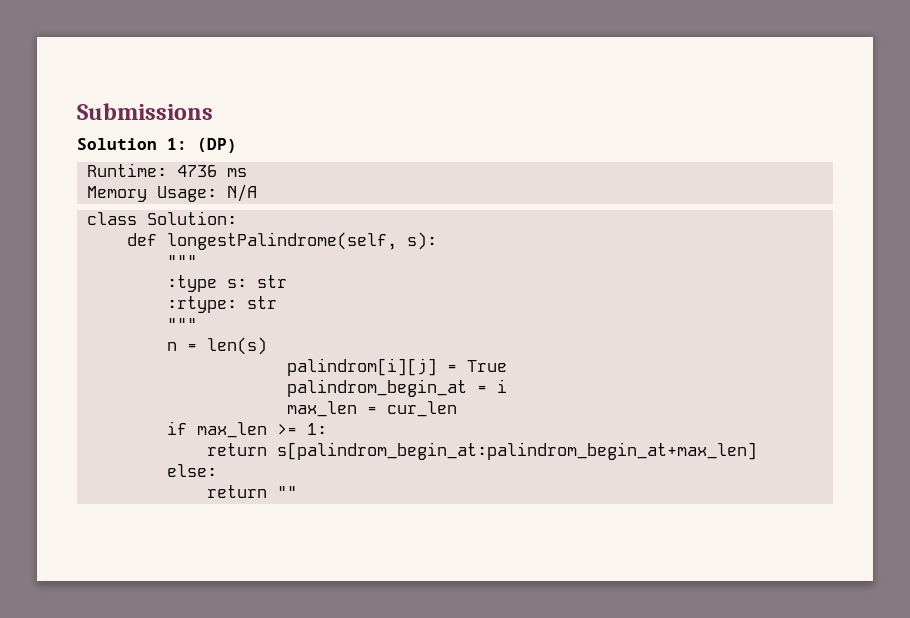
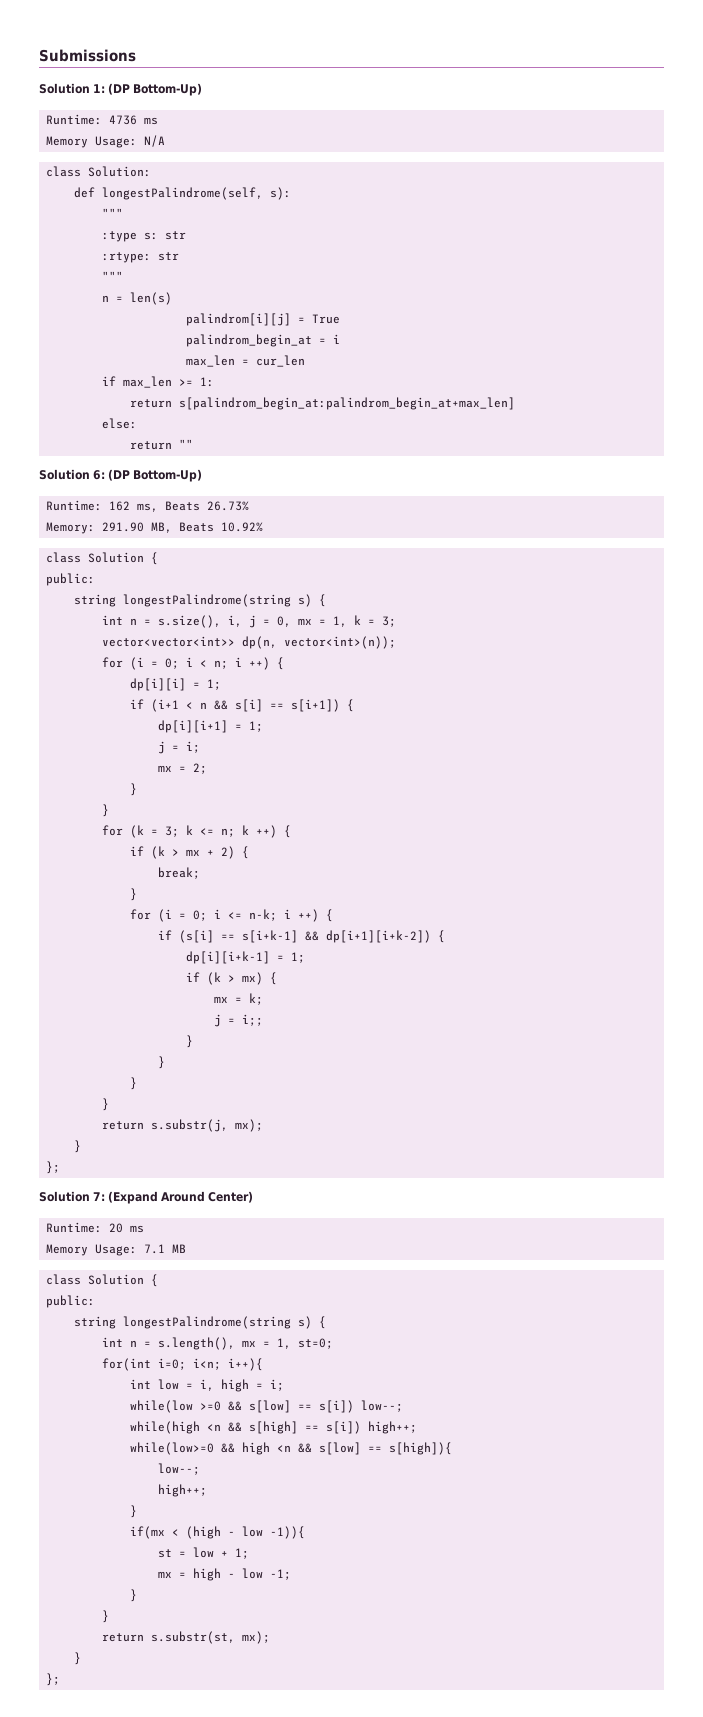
[197,138,237,153] (DP) -> [108,83,203,96] (DP Bottom-Up)
(297, 492) none -> [39,469,203,482] [45,500,249,512] [45,522,263,534] [45,552,158,565] [45,573,95,586] [73,594,326,607] [101,615,396,628] [101,636,396,649] [101,657,284,670] [129,678,221,691] [129,699,354,712] [157,720,263,733] [157,741,200,754] [157,763,207,774] [129,783,137,796] [101,804,109,817] [101,825,291,838] [129,846,249,859] [157,867,200,879] [129,888,137,901] [129,909,333,922] [157,930,445,943] [185,951,305,964] [185,972,277,985] [213,993,263,1005] [213,1014,263,1027] [185,1035,193,1048] [157,1056,165,1069] [129,1077,137,1090] [101,1098,109,1111] [101,1119,263,1132] [73,1140,81,1153] [45,1161,60,1174] [39,1191,254,1204] [45,1222,144,1233] [45,1244,186,1256] [45,1274,158,1287] [45,1295,95,1308] [73,1316,326,1329] [101,1337,333,1350] [101,1358,263,1371] [129,1379,284,1392] [129,1400,403,1413] [129,1421,417,1434] [129,1442,452,1455] [157,1463,200,1475] [157,1484,207,1497] [129,1505,137,1518] [129,1526,305,1539] [157,1547,249,1559] [157,1568,291,1581] [129,1589,137,1602] [101,1610,109,1623] [101,1631,270,1644] [73,1652,81,1665] [45,1673,60,1686] // Solution 6: (DP Bottom-Up) // Runtime: 162 ms, Beats 26.73% // Memory: 291.90 MB, Beats 10.92% // class Solution { // public: // string longestPalindrome(string s) { // int n = s.size(), i, j = 0, mx = 1, k = 3; // vector<vector<int>> dp(n, vector<int>(n)); // for (i = 0; i < n; i ++) { // dp[i][i] = 1; // if (i+1 < n && s[i] == s[i+1]) { // dp[i][i+1] = 1; // j = i; // mx = 2; // } // } // for (k = 3; k <= n; k ++) { // if (k > mx + 2) { // break; // } // for (i = 0; i <= n-k; i ++) { // if (s[i] == s[i+k-1] && dp[i+1][i+k-2]) { // dp[i][i+k-1] = 1; // if (k > mx) { // mx = k; // j = i;; // } // } // } // } // return s.substr(j, mx); // } // }; // Solution 7: (Expand Around Center) // Runtime: 20 ms // Memory Usage: 7.1 MB // class Solution { // public: // string longestPalindrome(string s) { // int n = s.length(), mx = 1, st=0; // for(int i=0; i<n; i++){ // int low = i, high = i; // while(low >=0 && s[low] == s[i]) low--; // while(high <n && s[high] == s[i]) high++; // while(low>=0 && high <n && s[low] == s[high]){ // low--; // high++; // } // if(mx < (high - low -1)){ // st = low + 1; // mx = high - low -1; // } // } // return s.substr(st, mx); // } // };

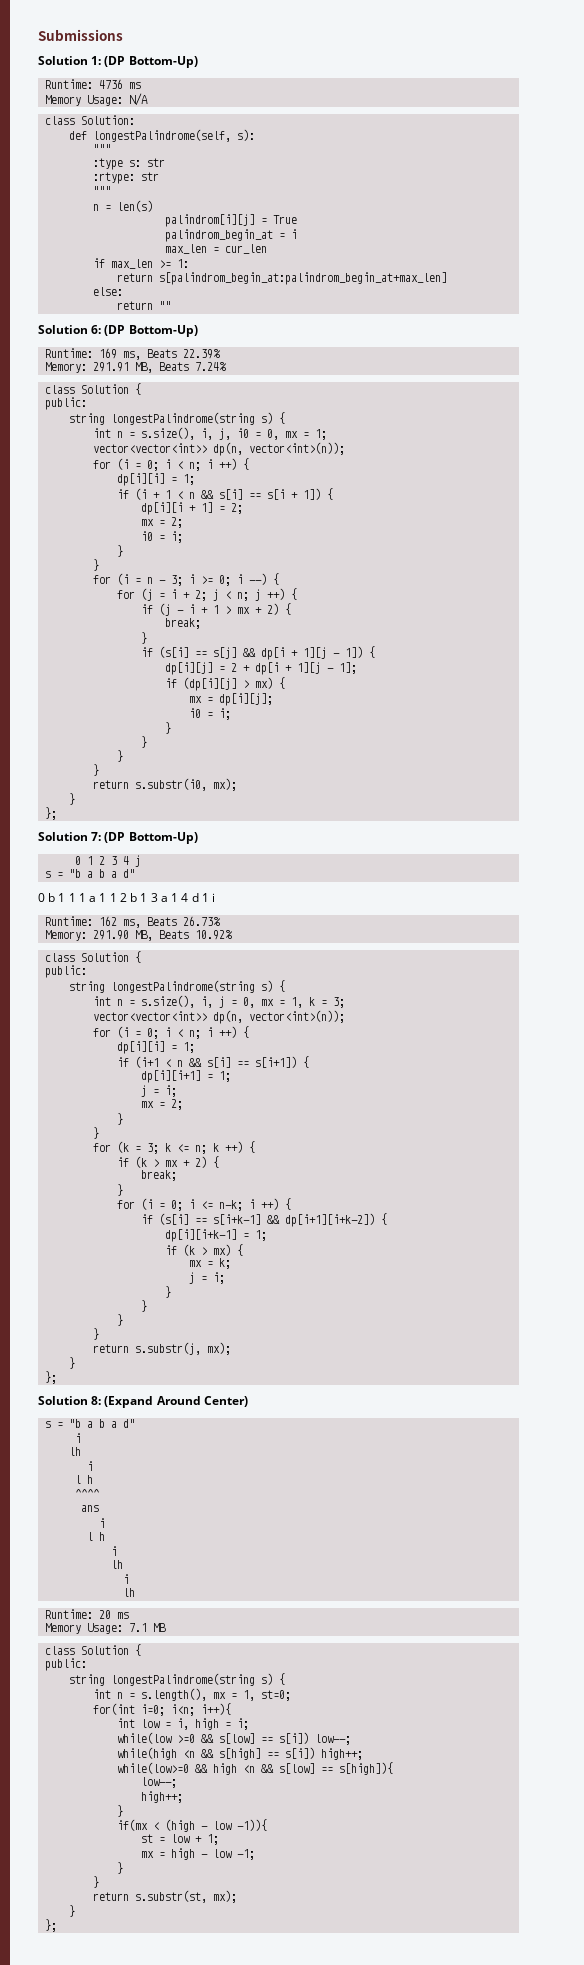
(203, 475) none -> [45,348,222,360] [45,362,228,373] [45,383,142,395] [45,397,88,410] [69,412,286,425] [93,427,328,440] [93,442,346,456] [93,458,250,471] [117,473,196,486] [117,488,334,500] [141,502,244,515] [141,517,184,528] [141,531,184,543] [117,545,124,557] [93,559,100,571] [93,573,280,586] [117,588,298,601] [141,603,292,616] [165,618,202,629] [141,632,148,644] [141,646,376,660] [165,662,358,675] [165,677,286,691] [189,693,274,706] [189,708,232,720] [165,722,172,734] [141,736,148,748] [117,750,124,762] [93,764,100,776] [93,778,238,791] [69,793,76,805] [45,807,58,820] [38,832,198,844] [75,855,142,867] [45,869,136,878] [38,893,216,902] // Runtime: 169 ms, Beats 22.39% // Memory: 291.91 MB, Beats 7.24% // class Solution { // public: // string longestPalindrome(string s) { // int n = s.size(), i, j, i0 = 0, mx = 1; // vector<vector<int>> dp(n, vector<int>(n)); // for (i = 0; i < n; i ++) { // dp[i][i] = 1; // if (i + 1 < n && s[i] == s[i + 1]) { // dp[i][i + 1] = 2; // mx = 2; // i0 = i; // } // } // for (i = n - 3; i >= 0; i --) { // for (j = i + 2; j < n; j ++) { // if (j - i + 1 > mx + 2) { // break; // } // if (s[i] == s[j] && dp[i + 1][j - 1]) { // dp[i][j] = 2 + dp[i + 1][j - 1]; // if (dp[i][j] > mx) { // mx = dp[i][j]; // i0 = i; // } // } // } // } // return s.substr(i0, mx); // } // }; // Solution 7: (DP Bottom-Up) // 0 1 2 3 4 j // s = "b a b a d" // 0 b 1 1 1 a 1 1 2 b 1 3 a 1 4 d 1 i
[241,1014,263,1026] i;; -> [213,1272,226,1284] i;
[93,1192,106,1201] 7: -> [91,1396,102,1405] 8:
(254, 1197) none -> [45,1419,136,1428] [75,1433,82,1443] [69,1447,82,1456] [87,1461,94,1471] [75,1475,94,1484] [75,1489,100,1499] [81,1505,100,1512] [99,1518,106,1528] [87,1532,106,1541] [111,1546,118,1556] [111,1560,124,1569] [123,1574,130,1584] [123,1588,136,1597] // s = "b a b a d" // i // lh // i // l h // ^^^^ // ans // i // l h // i // lh // i // lh

